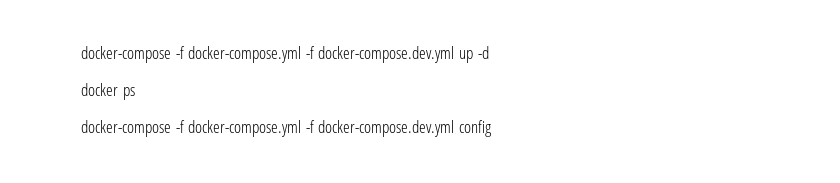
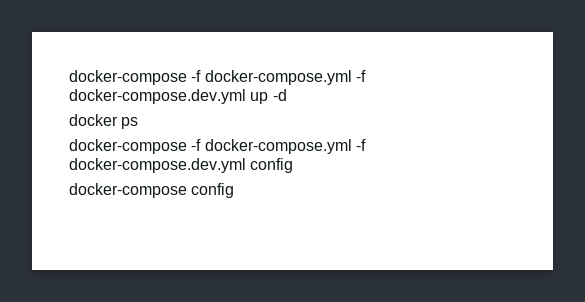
(492, 128) none -> [69,183,235,198] // docker-compose config

